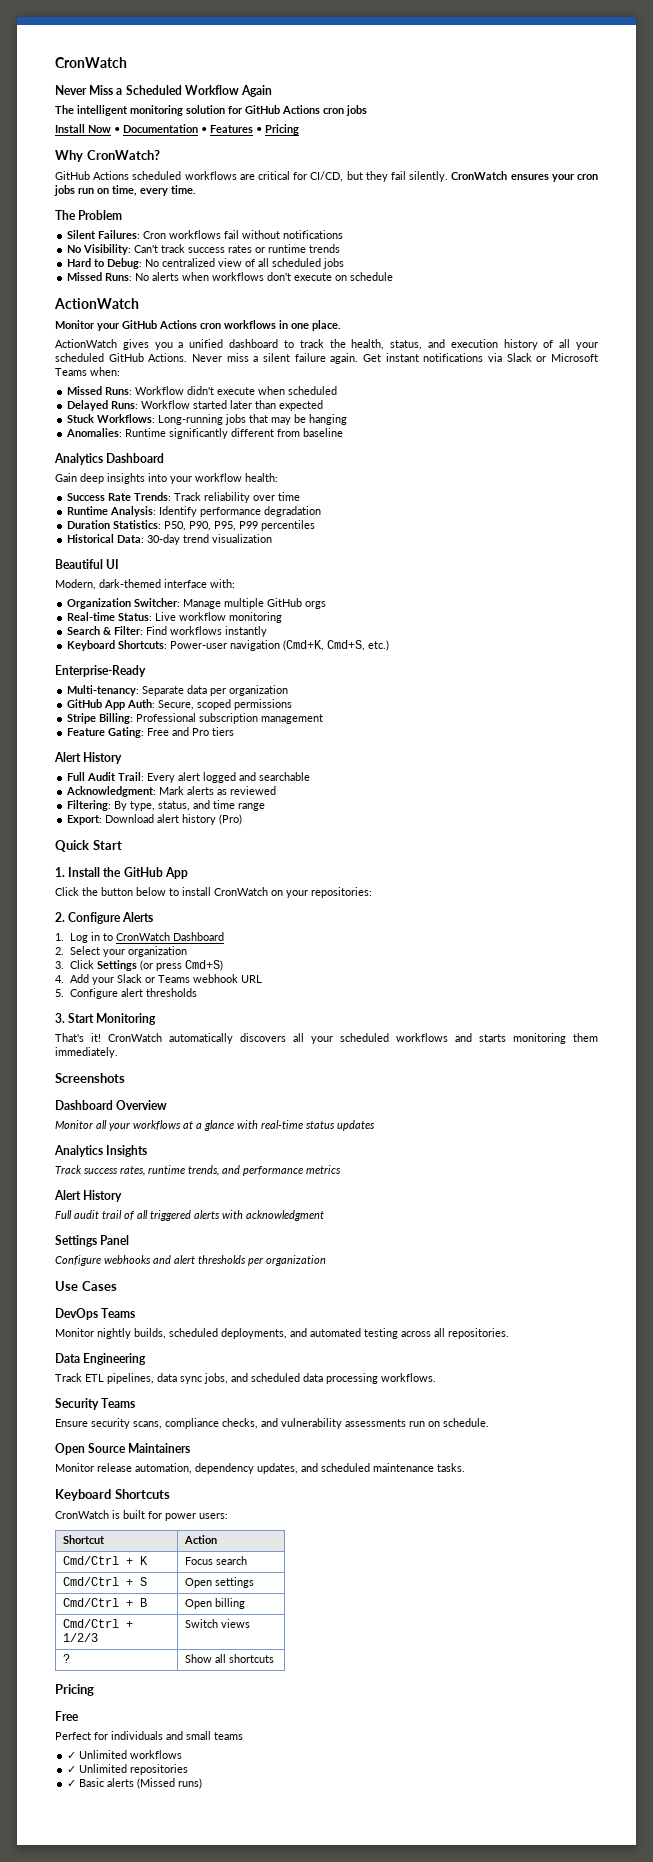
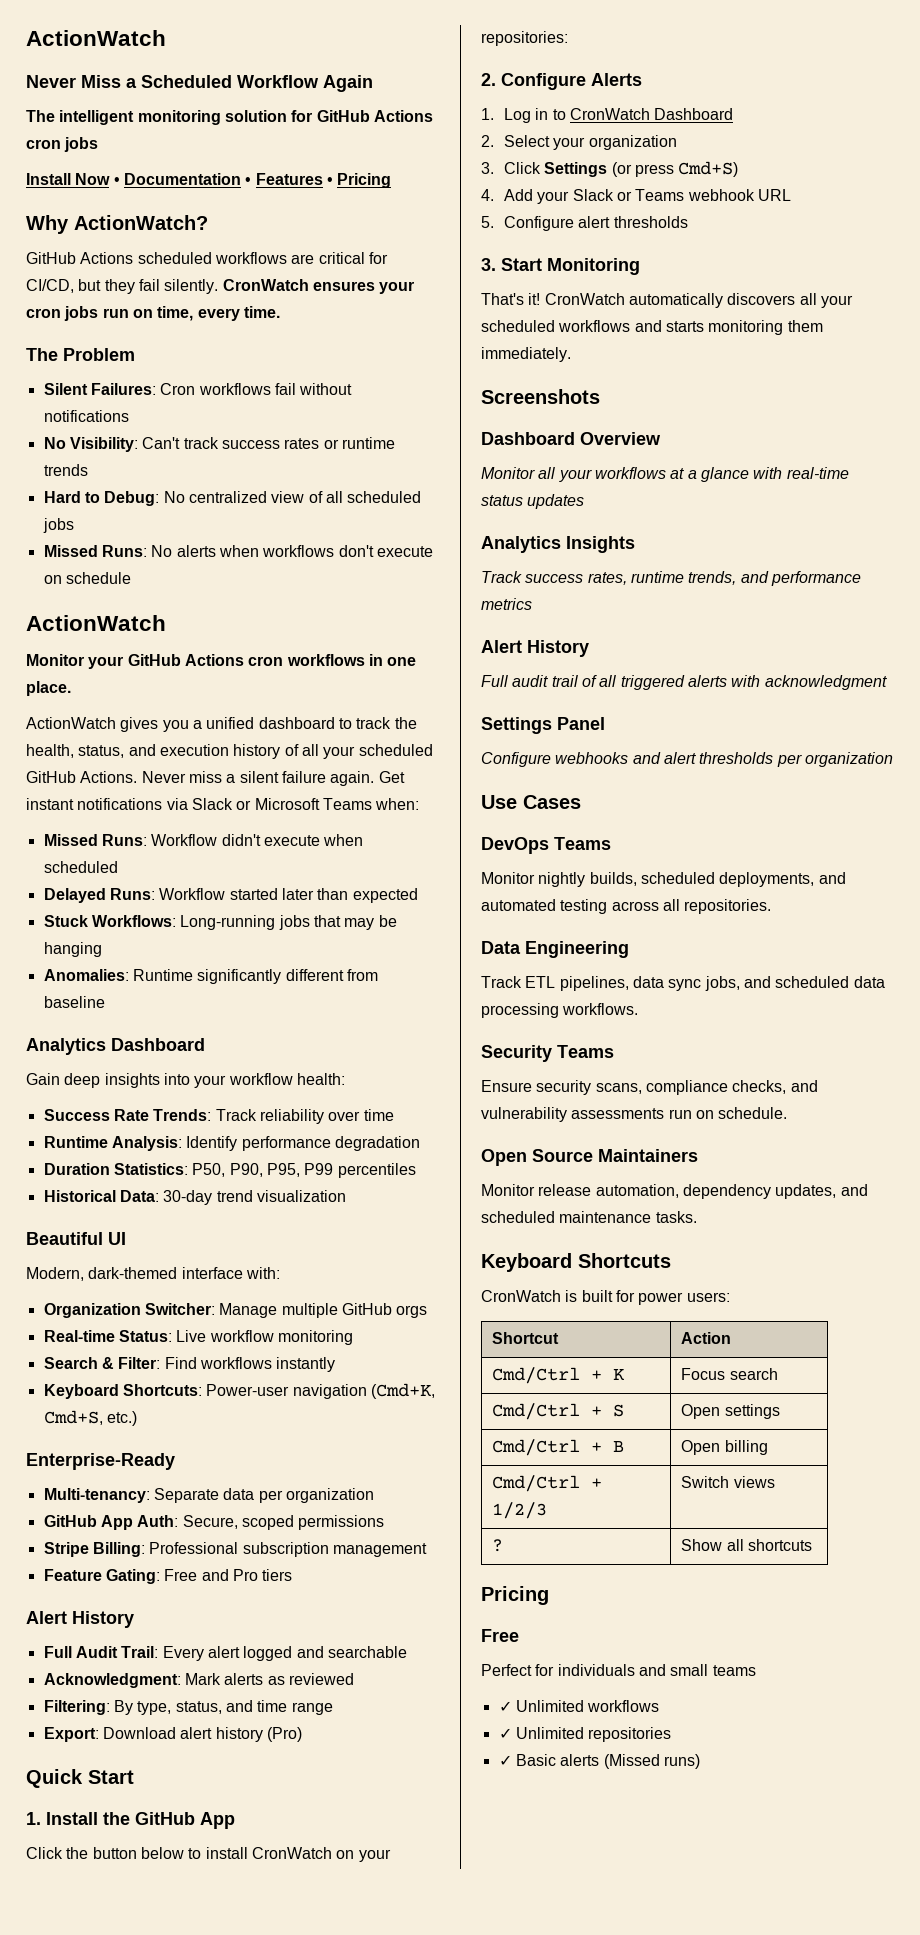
[55,57,127,68] CronWatch -> [26,30,166,46] ActionWatch
[86,150,160,160] CronWatch? -> [74,215,208,230] ActionWatch?

